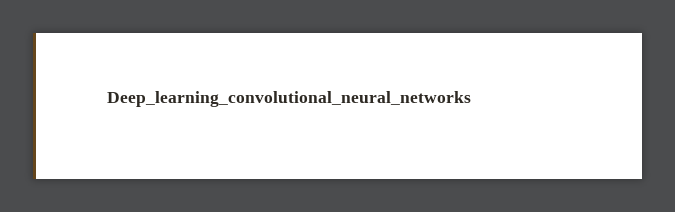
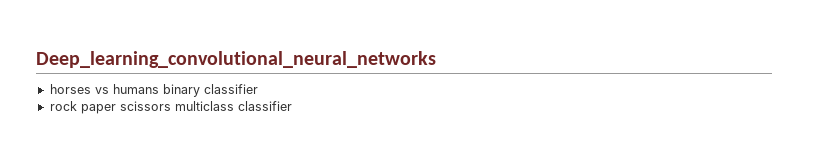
(471, 99) none -> [49,84,258,97] [49,101,292,114] // horses vs humans binary classifier // rock paper scissors multiclass classifier

